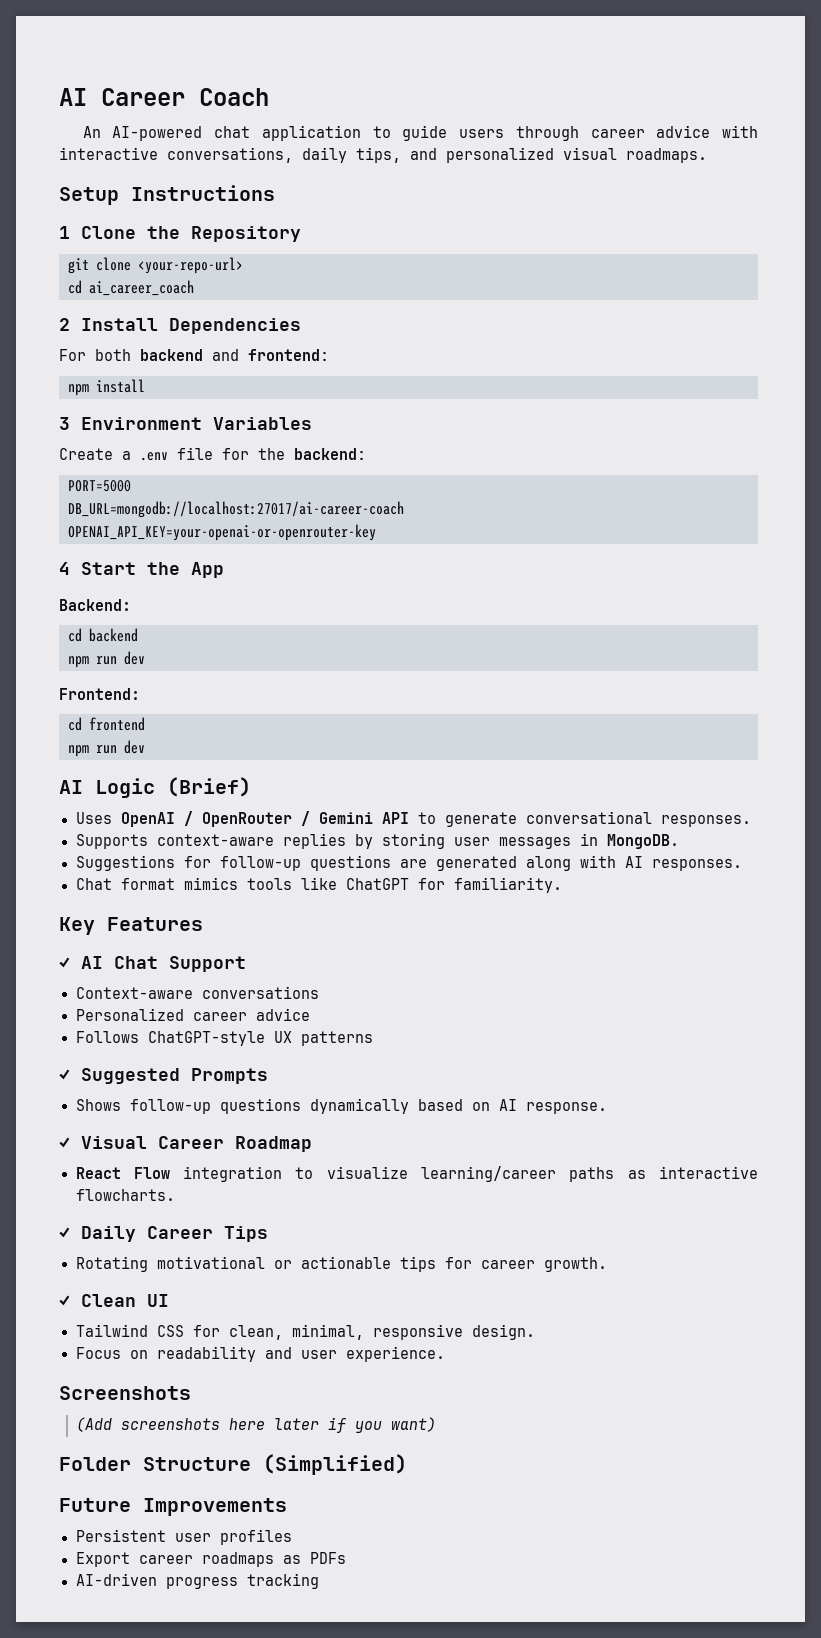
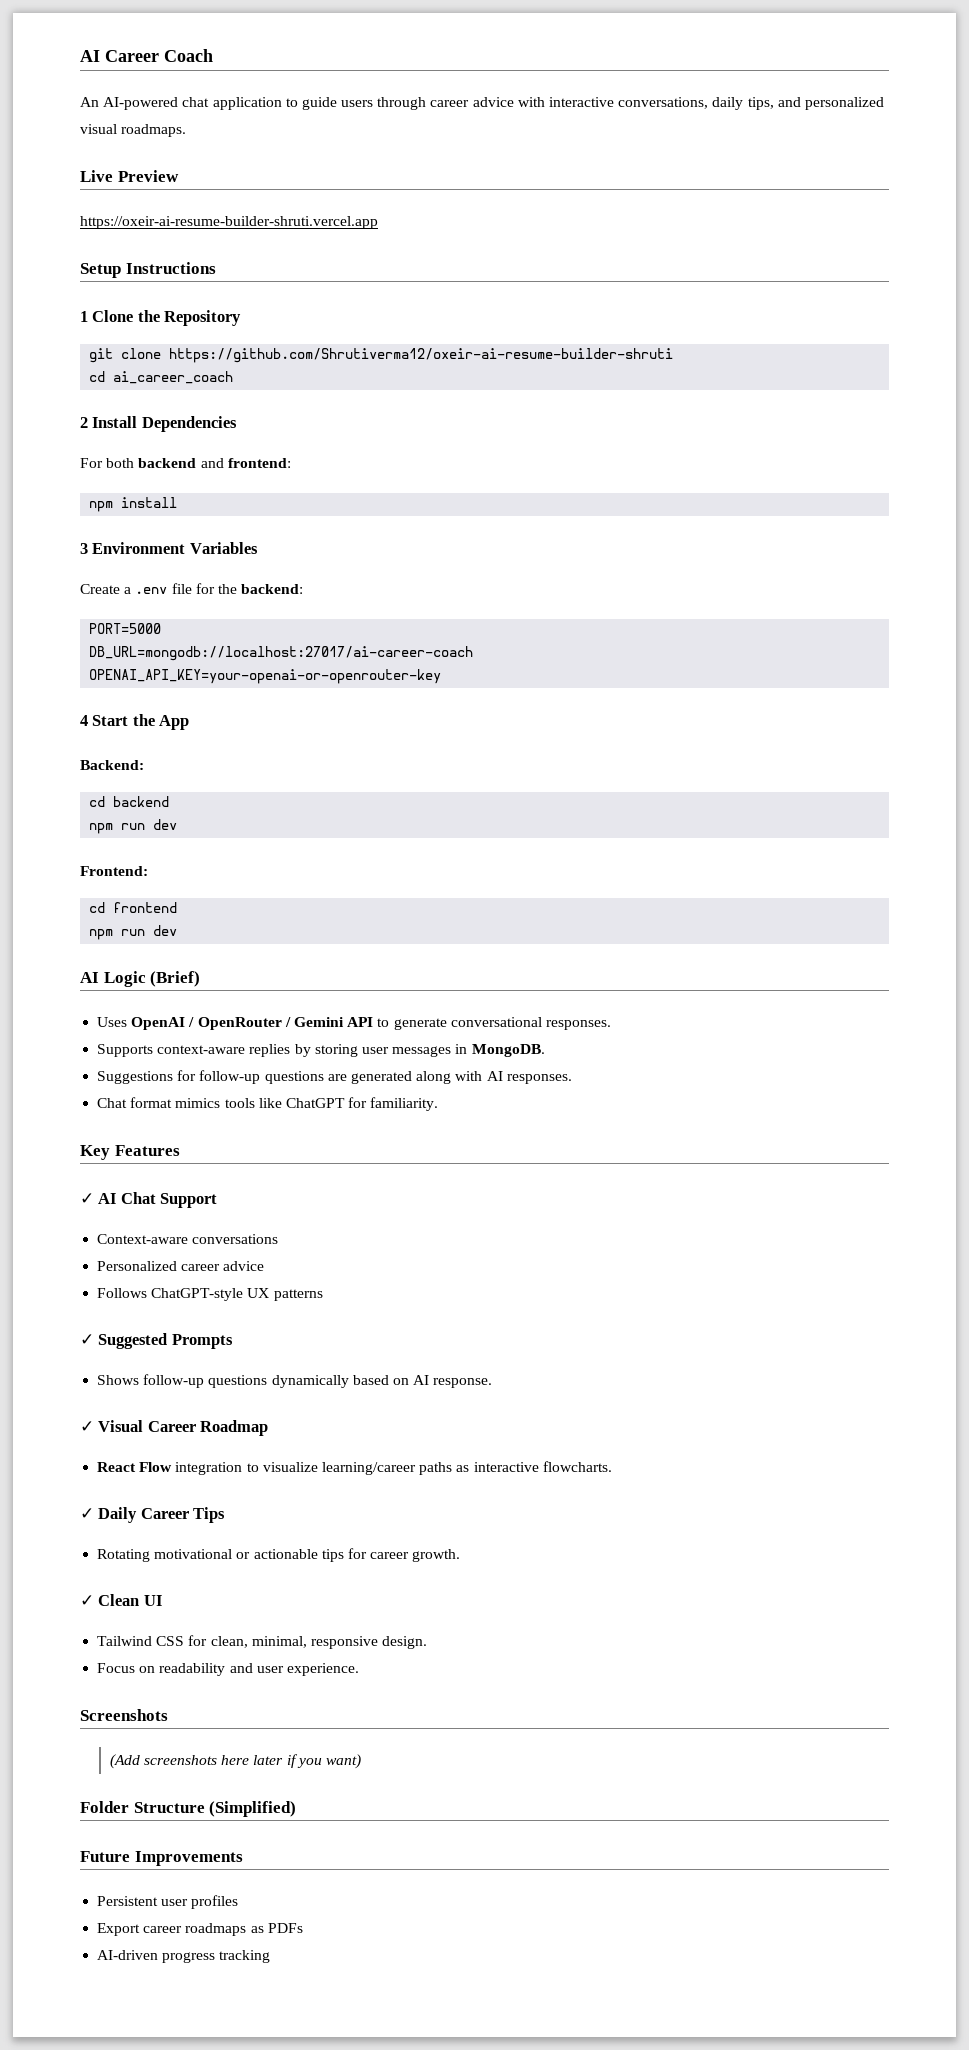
(707, 155) none -> [80,170,179,182] [80,216,378,229] // Live Preview // https://oxeir-ai-resume-builder-shruti.vercel.app
[138,257,243,274] <your-repo-url> -> [169,348,674,363] https://github.com/Shrutiverma12/oxeir-ai-resume-builder-shruti

